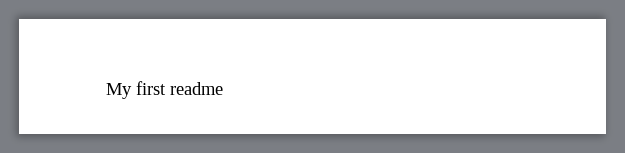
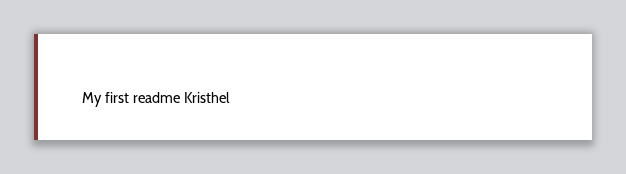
(223, 88) none -> [183,92,230,103] Kristhel

